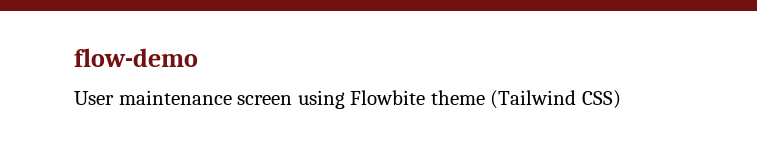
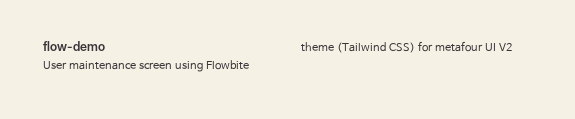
(621, 99) none -> [417,41,512,52] for metafour UI V2

